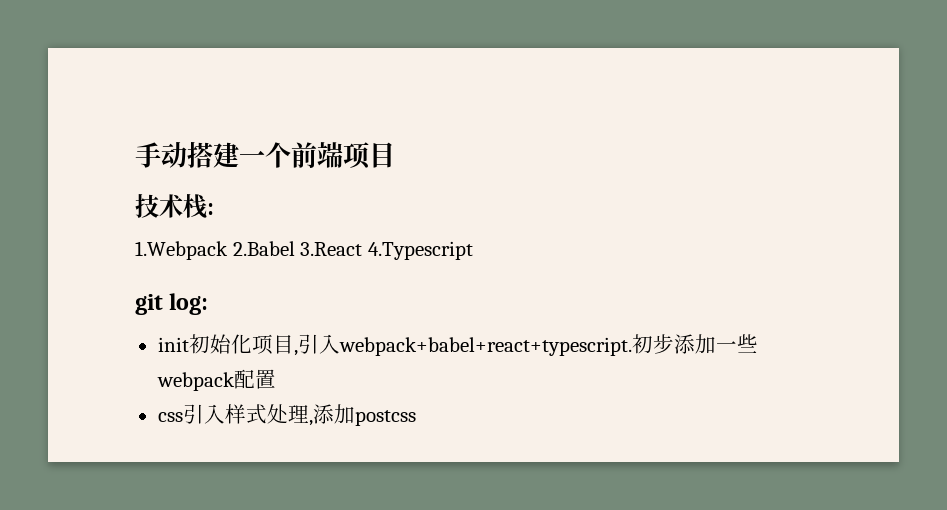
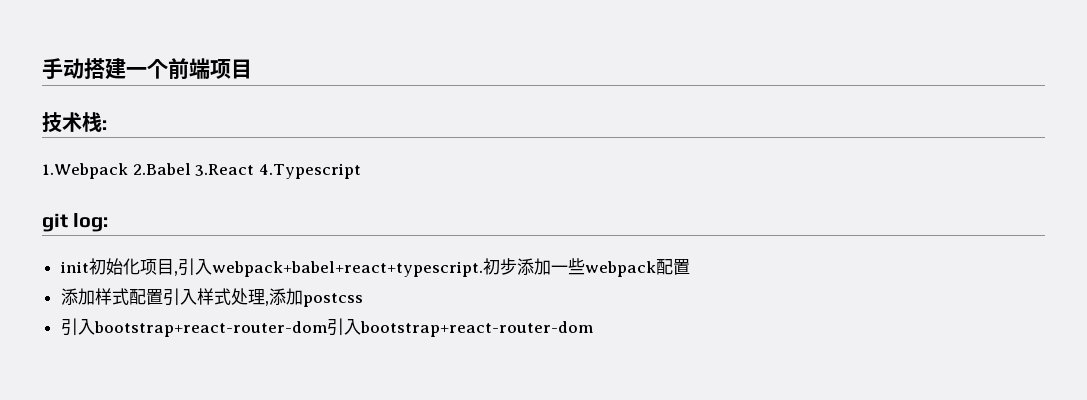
[157,412,183,422] css -> [60,288,163,305] 添加样式配置
(416, 418) none -> [60,318,593,337] // 引入bootstrap+react-router-dom引入bootstrap+react-router-dom

